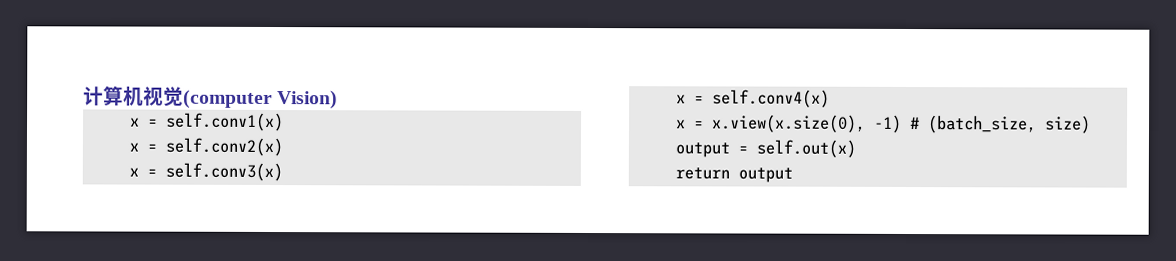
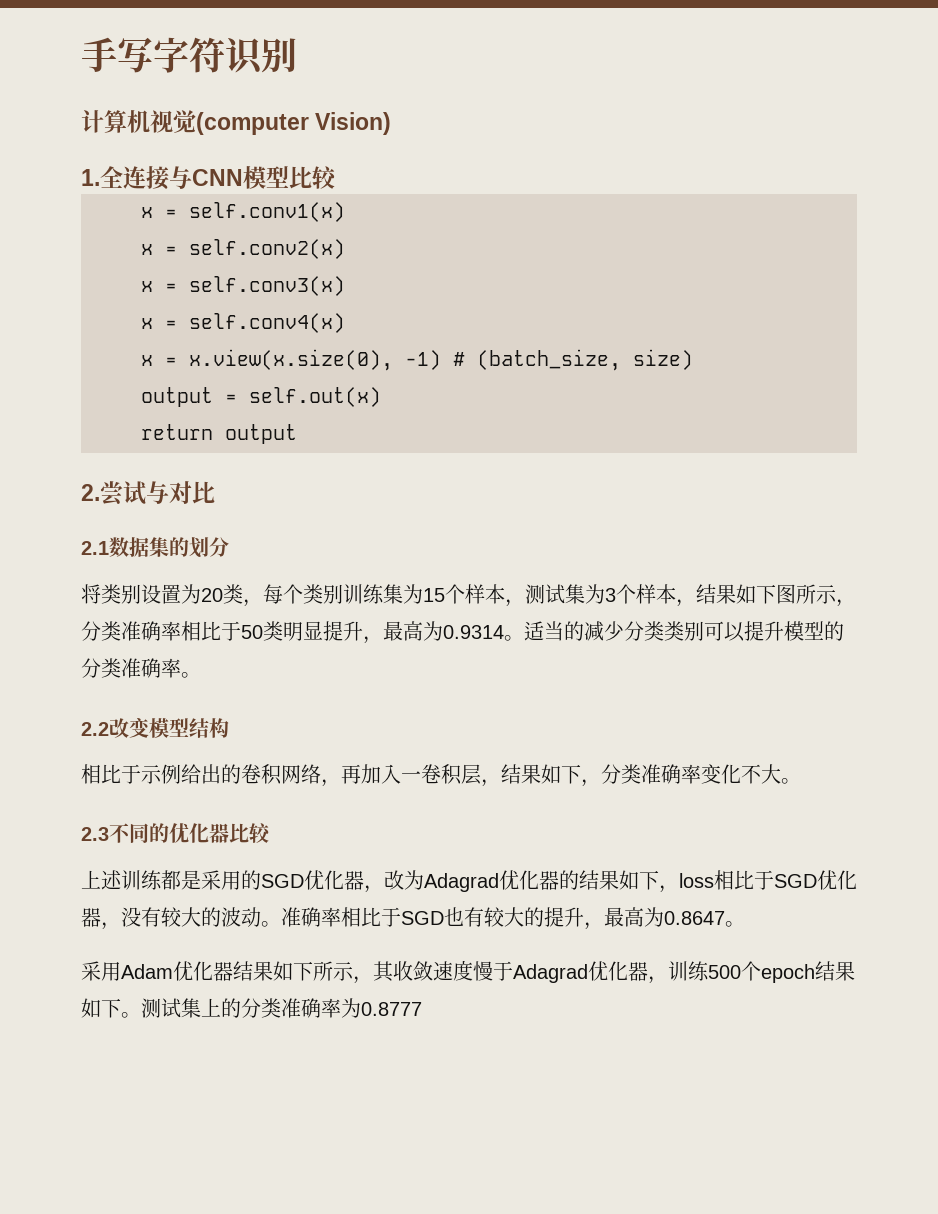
(83, 96) none -> [81,37,297,75] 手写字符识别 //
(339, 100) none -> [81,166,337,190] // 1.全连接与CNN模型比较
(793, 175) none -> [81,481,215,506] [81,537,229,558] [81,584,856,607] [81,621,844,644] [81,658,201,678] [81,717,229,738] [81,764,801,787] [81,823,271,843] [81,870,857,893] [81,907,745,930] [81,960,855,984] [81,998,422,1018] // 2.尝试与对比 // 2.1数据集的划分 // 将类别设置为20类，每个类别训练集为15个样本，测试集为3个样本，结果如下图所示，分类准确率相比于50类明显提升，最高为0.9314。适当的减少分类类别可以提升模型的分类准确率。 // 2.2改变模型结构 // 相比于示例给出的卷积网络，再加入一卷积层，结果如下，分类准确率变化不大。 // 2.3不同的优化器比较 // 上述训练都是采用的SGD优化器，改为Adagrad优化器的结果如下，loss相比于SGD优化器，没有较大的波动。准确率相比于SGD也有较大的提升，最高为0.8647。 // 采用Adam优化器结果如下所示，其收敛速度慢于Adagrad优化器，训练500个epoch结果如下。测试集上的分类准确率为0.8777

